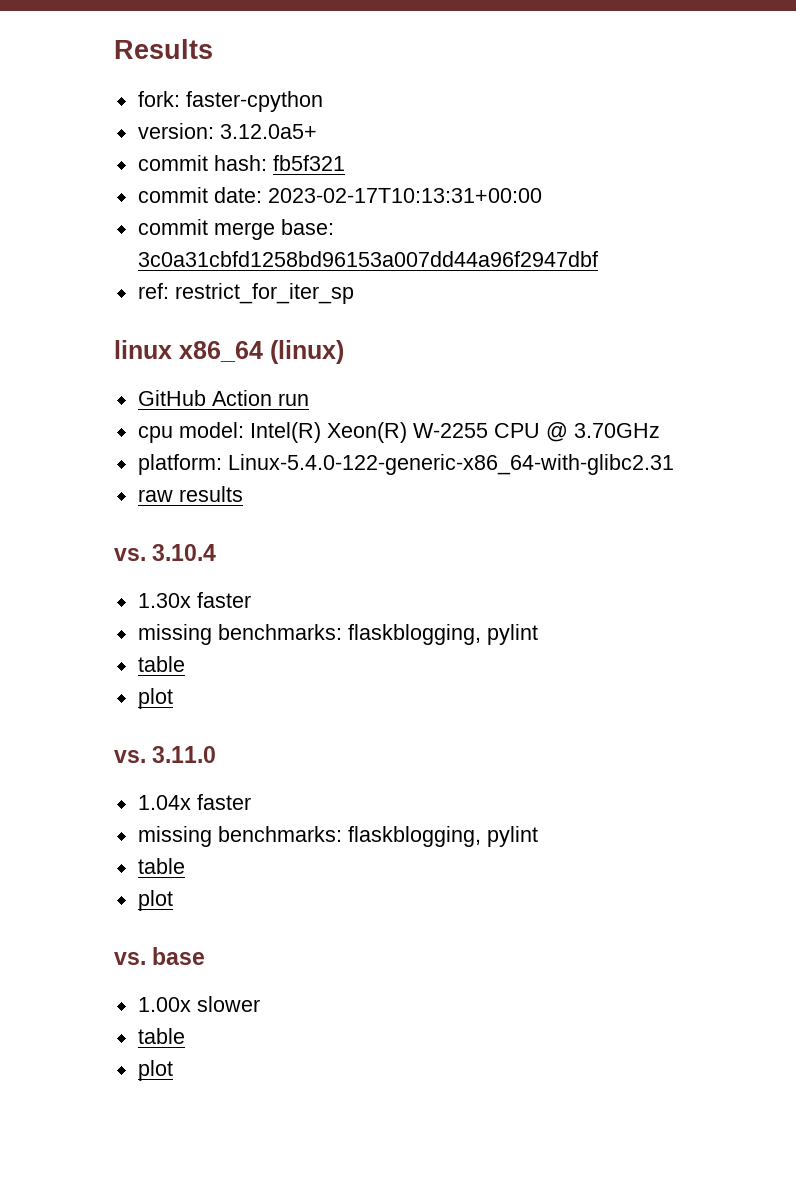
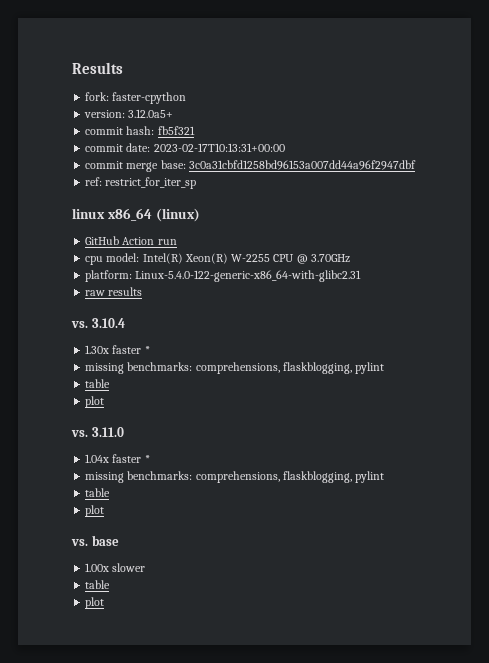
[137,624,342,645] // missing benchmarks: -> [144,346,150,354] [85,362,280,374] * // missing benchmarks: comprehensions,
[137,826,342,847] // missing benchmarks: -> [144,455,150,463] [85,471,280,483] * // missing benchmarks: comprehensions,

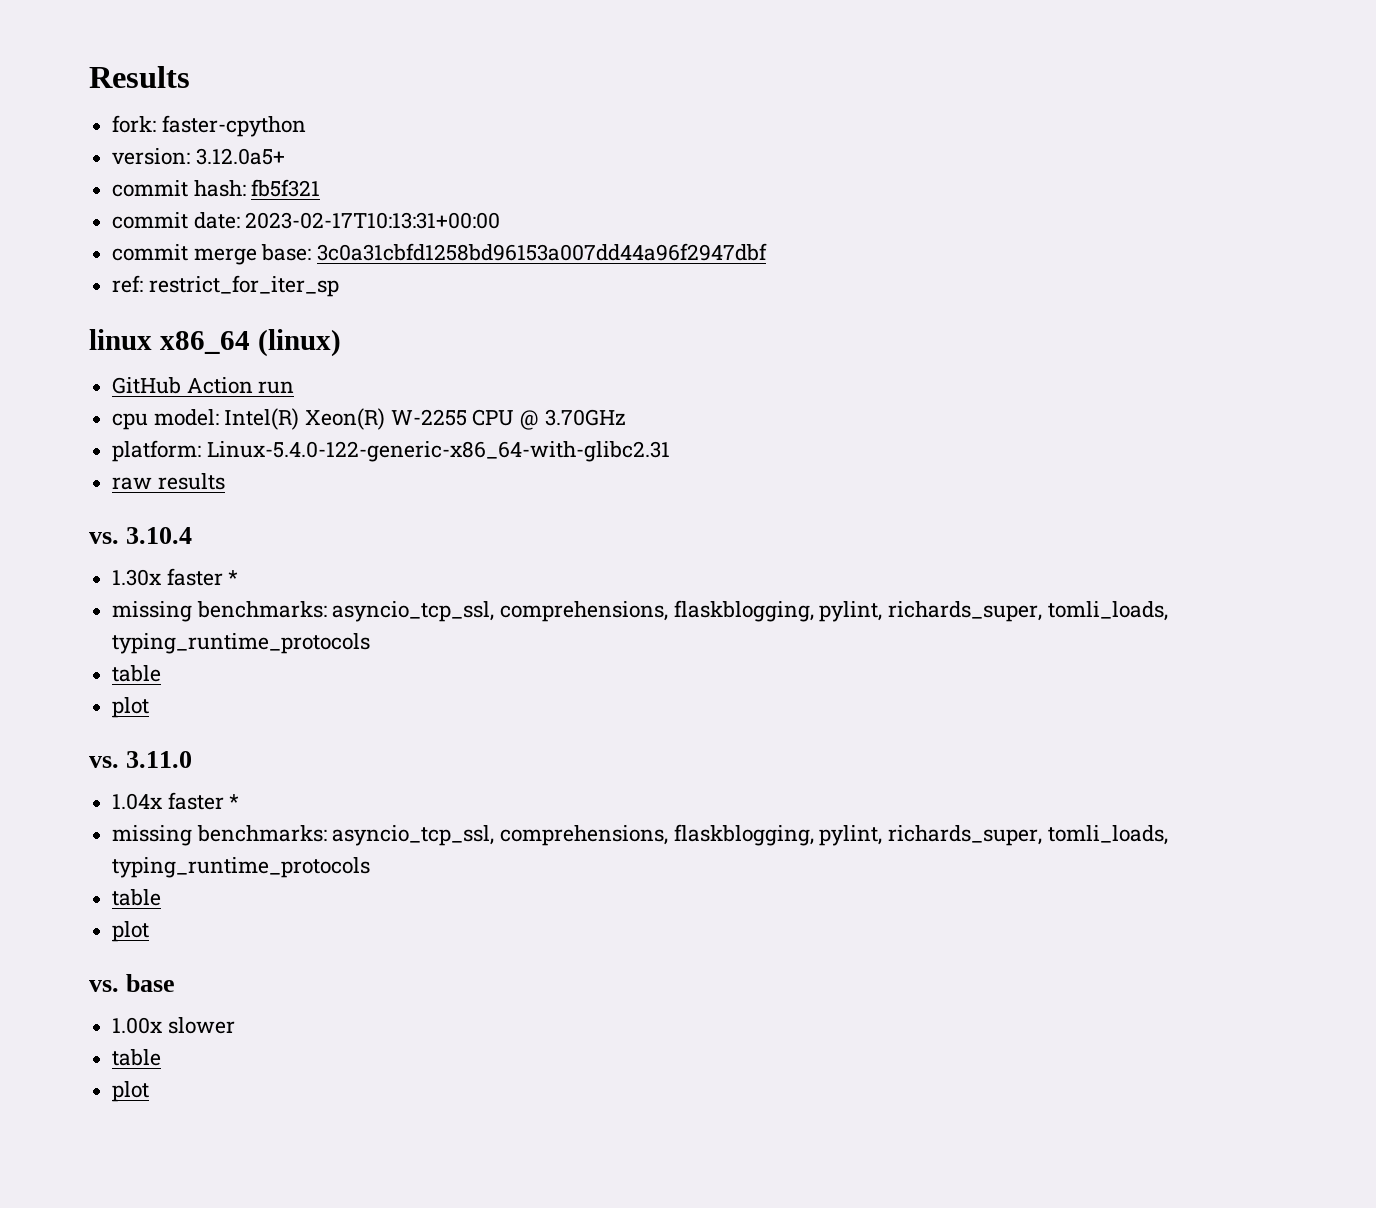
[195,362,385,374] comprehensions, flaskblogging, pylint -> [332,600,1168,622] [112,633,371,654] asyncio_tcp_ssl, comprehensions, flaskblogging, pylint, richards_super, tomli_loads, typing_runtime_protocols
[195,471,385,483] comprehensions, flaskblogging, pylint -> [332,824,1168,846] [112,857,371,878] asyncio_tcp_ssl, comprehensions, flaskblogging, pylint, richards_super, tomli_loads, typing_runtime_protocols

